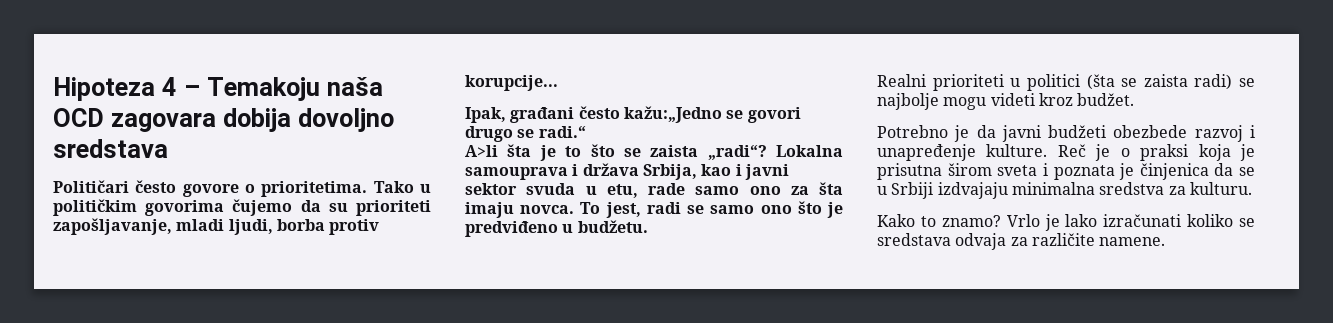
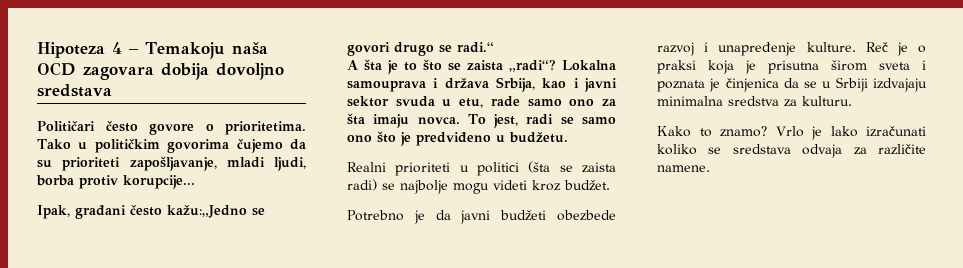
[465,145,498,157] A>li -> [347,60,358,70] A

